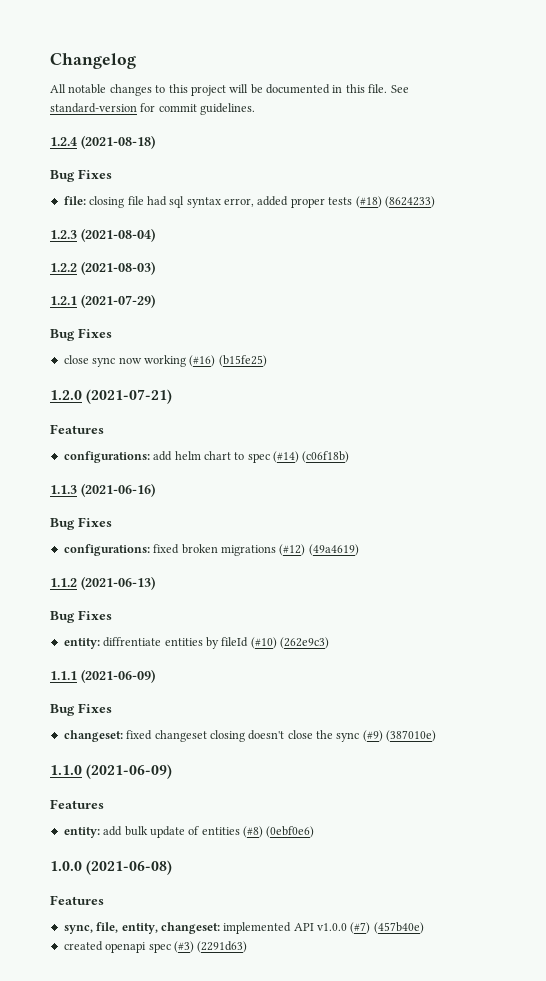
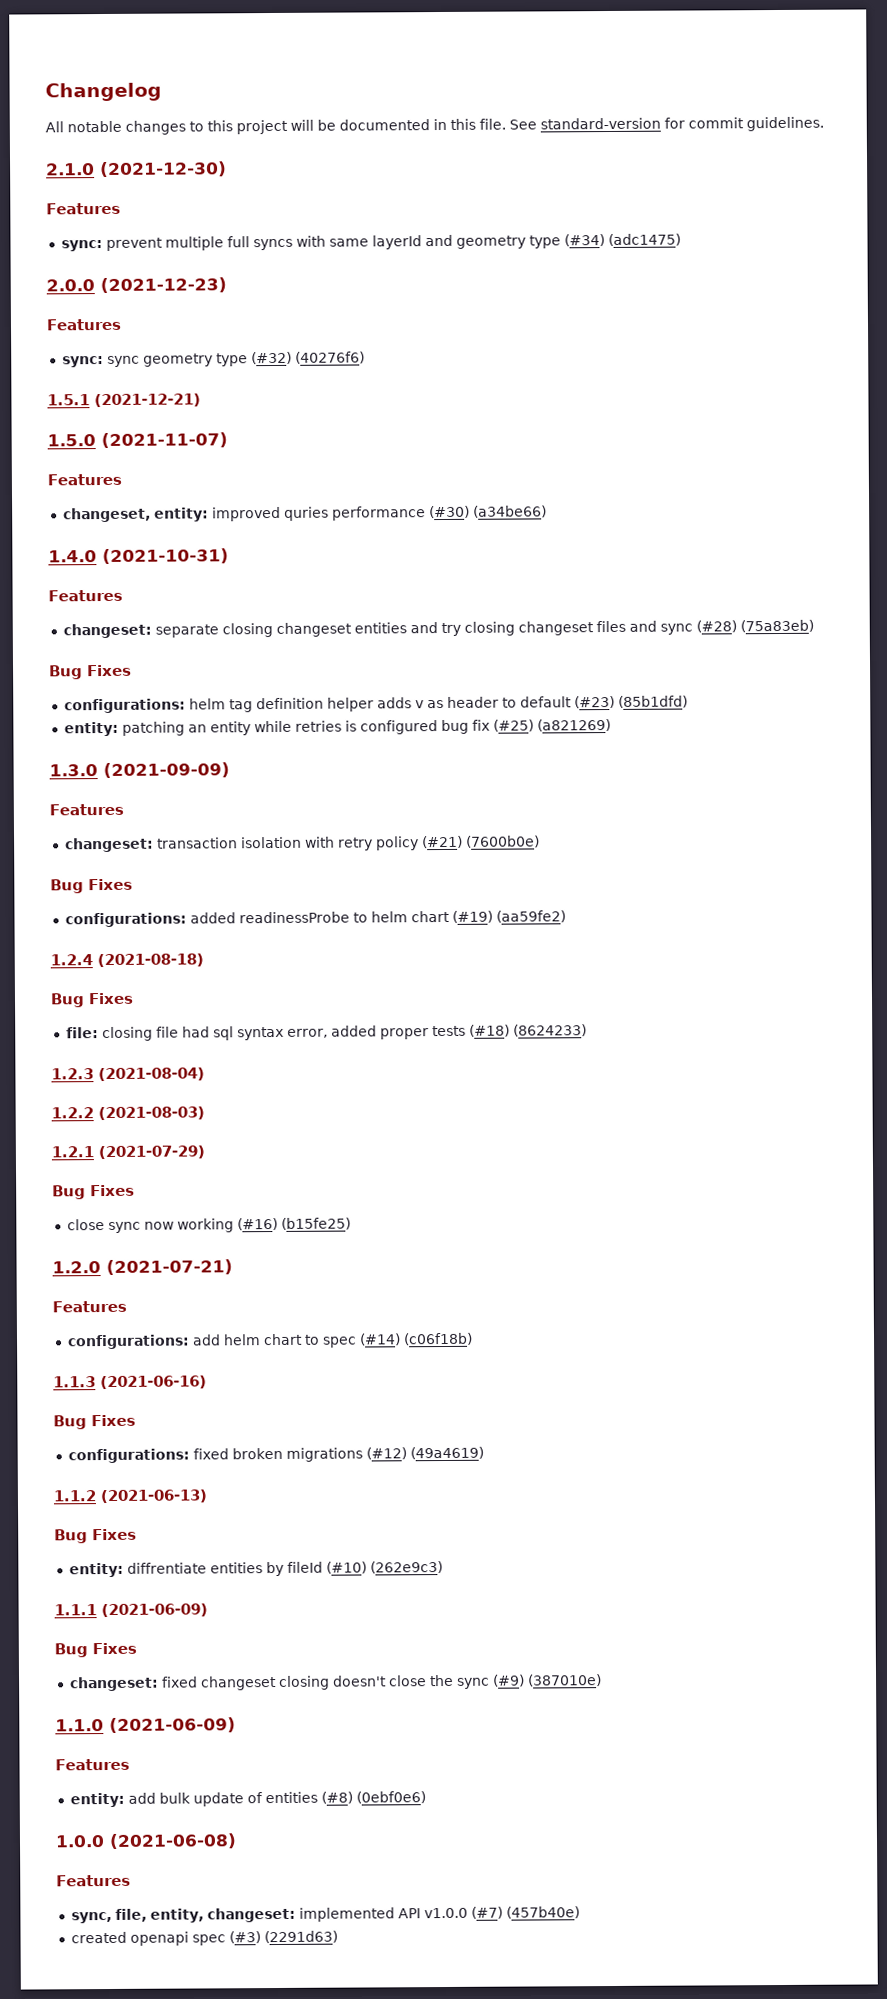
(256, 109) none -> [46,161,227,178] [46,202,121,215] [60,233,681,252] [46,277,227,294] [46,318,122,331] [61,351,365,368] [47,393,201,408] [47,432,228,449] [47,473,122,486] [62,505,547,523] [48,548,229,565] [48,589,123,602] [62,619,814,639] [49,664,132,680] [63,695,688,714] [63,719,611,737] [49,762,230,779] [49,803,124,816] [64,835,540,853] [50,878,133,894] [64,910,566,928] // 2.1.0 (2021-12-30) // Features // sync: prevent multiple full syncs with same layerId and geometry type (#34) (adc1475) // 2.0.0 (2021-12-23) // Features // sync: sync geometry type (#32) (40276f6) // 1.5.1 (2021-12-21) // 1.5.0 (2021-11-07) // Features // changeset, entity: improved quries performance (#30) (a34be66) // 1.4.0 (2021-10-31) // Features // changeset: separate closing changeset entities and try closing changeset files and sync (#28) (75a83eb) // Bug Fixes // configurations: helm tag definition helper adds v as header to default (#23) (85b1dfd) // entity: patching an entity while retries is configured bug fix (#25) (a821269) // 1.3.0 (2021-09-09) // Features // changeset: transaction isolation with retry policy (#21) (7600b0e) // Bug Fixes // configurations: added readinessProbe to helm chart (#19) (aa59fe2)

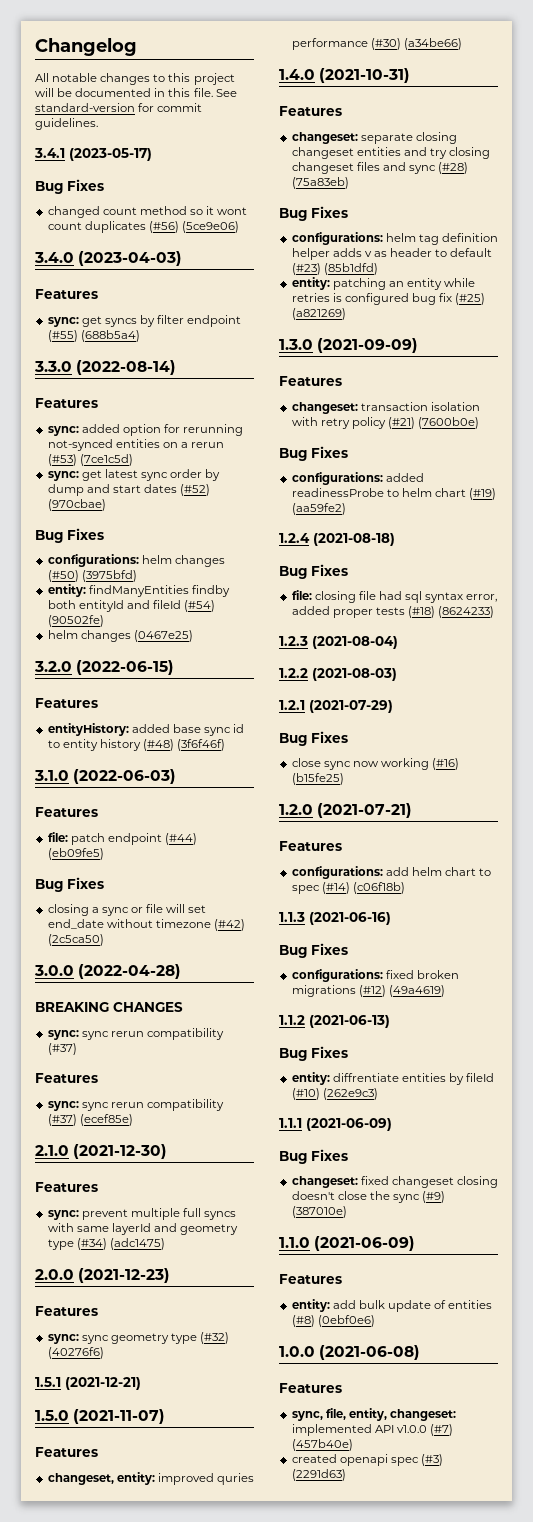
(824, 124) none -> [34,148,152,161] [35,179,104,194] [47,206,248,218] [47,221,239,233] [34,251,183,266] [35,289,98,299] [47,315,242,327] [47,330,140,342] [34,360,177,375] [35,398,98,408] [47,424,244,436] [47,439,225,451] [47,454,133,466] [47,469,221,481] [47,484,211,496] [47,499,106,511] [35,528,104,543] [47,554,225,567] [47,570,137,582] [47,584,230,597] [47,600,216,612] [47,615,104,627] [47,630,193,642] [34,660,175,675] [35,698,98,708] [47,723,245,736] [47,739,226,751] [34,769,177,784] [35,807,98,817] [47,832,197,845] [47,848,104,860] [35,877,104,892] [47,904,207,916] [47,919,245,931] [47,934,104,946] [34,964,182,979] [35,1002,183,1012] [47,1028,224,1040] [47,1043,77,1055] [35,1073,98,1083] [47,1099,224,1111] [47,1114,133,1126] // 3.4.1 (2023-05-17) // Bug Fixes // changed count method so it wont count duplicates (#56) (5ce9e06) // 3.4.0 (2023-04-03) // Features // sync: get syncs by filter endpoint (#55) (688b5a4) // 3.3.0 (2022-08-14) // Features // sync: added option for rerunning not-synced entities on a rerun (#53) (7ce1c5d) // sync: get latest sync order by dump and start dates (#52) (970cbae) // Bug Fixes // configurations: helm changes (#50) (3975bfd) // entity: findManyEntities findby both entityId and fileId (#54) (90502fe) // helm changes (0467e25) // 3.2.0 (2022-06-15) // Features // entityHistory: added base sync id to entity history (#48) (3f6f46f) // 3.1.0 (2022-06-03) // Features // file: patch endpoint (#44) (eb09fe5) // Bug Fixes // closing a sync or file will set end_date without timezone (#42) (2c5ca50) // 3.0.0 (2022-04-28) // BREAKING CHANGES // sync: sync rerun compatibility (#37) // Features // sync: sync rerun compatibility (#37) (ecef85e)

